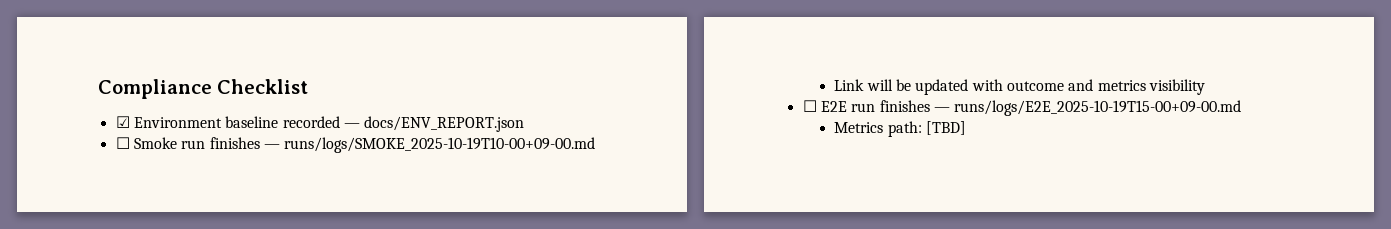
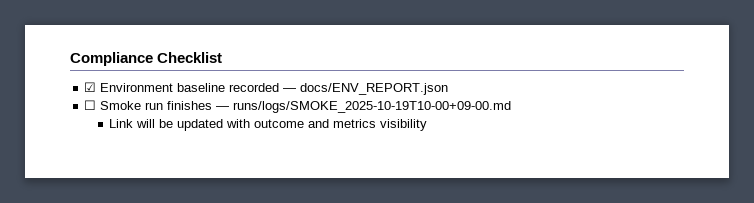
[802,100,1242,116] [834,121,967,137] // ☐ E2E run finishes — runs/logs/E2E_2025-10-19T15-00+09-00.md // Metrics path: [TBD] -> (428, 125) none

